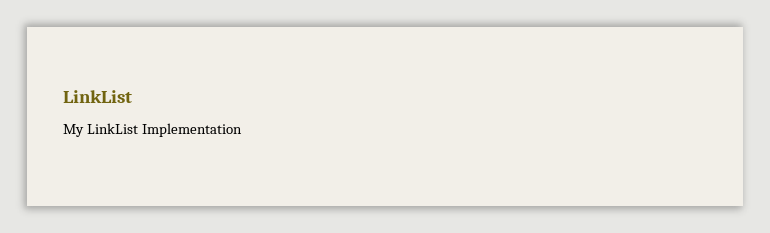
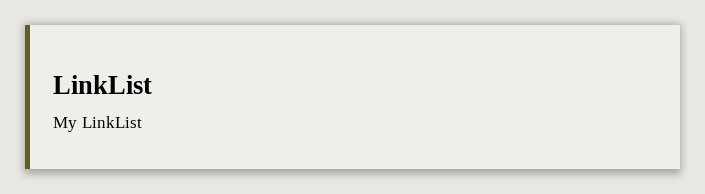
[141,123,242,137] Implementation -> (142, 122) none

